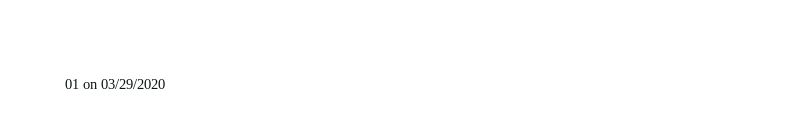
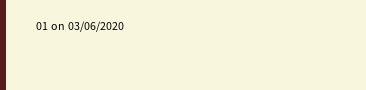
[101,79,165,89] 03/29/2020 -> [68,21,125,32] 03/06/2020

